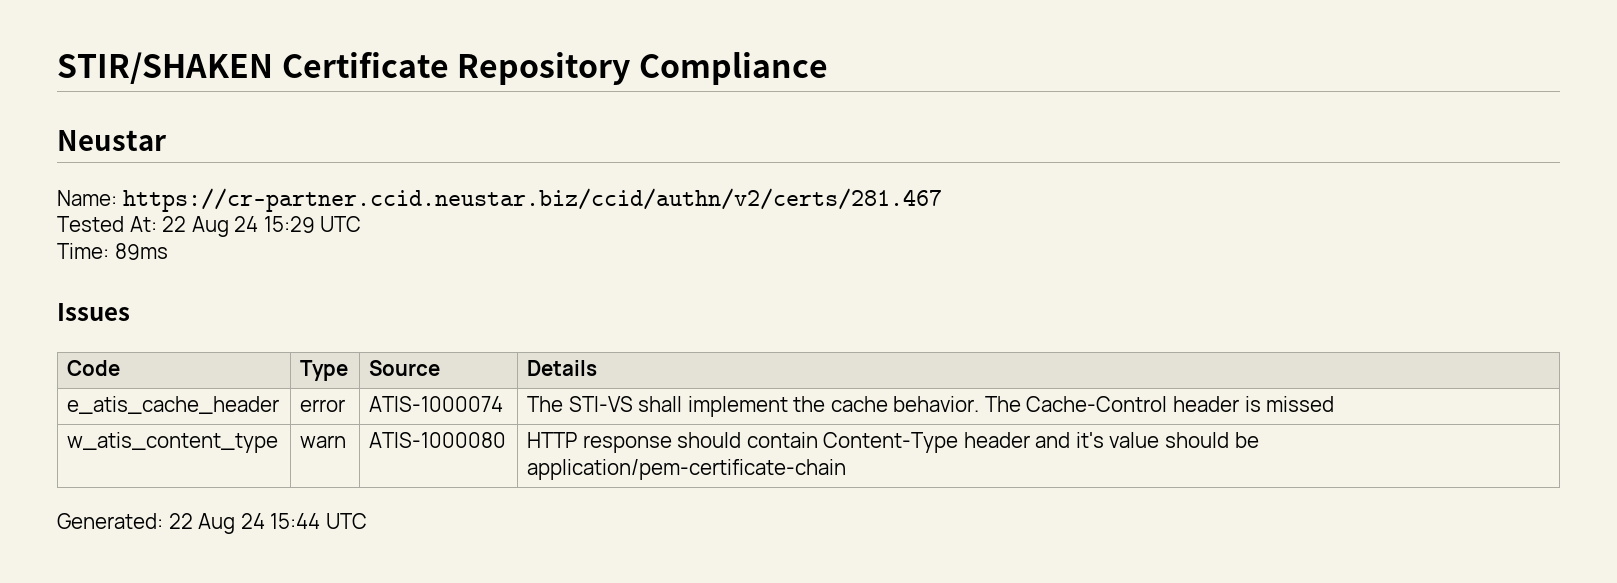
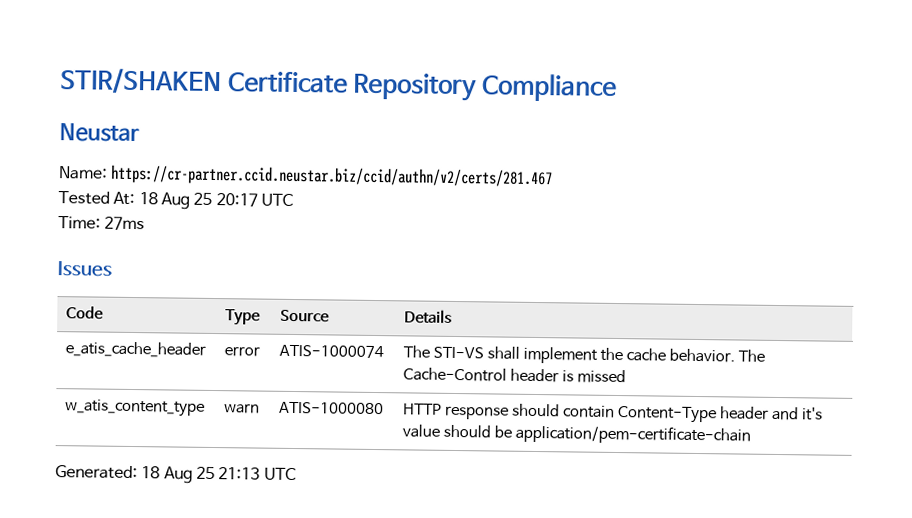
[162,216,315,237] 22 Aug 24 15:29 -> [138,192,258,210] 18 Aug 25 20:17
[114,243,168,260] 89ms -> [104,216,146,231] 27ms
[168,513,321,534] 22 Aug 24 15:44 -> [141,466,261,484] 18 Aug 25 21:13

